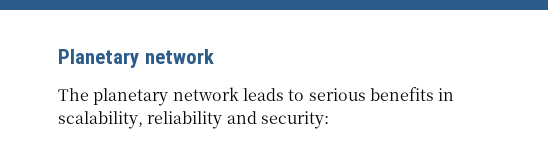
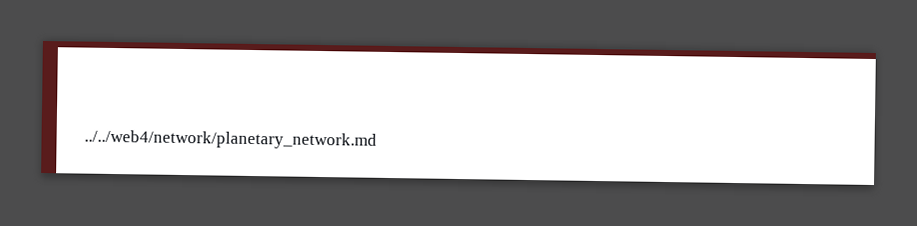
[58,49,214,68] [58,87,455,106] [58,111,329,129] Planetary network // The planetary network leads to serious benefits in scalability, reliability and security: -> [84,129,377,150] ../../web4/network/planetary_network.md

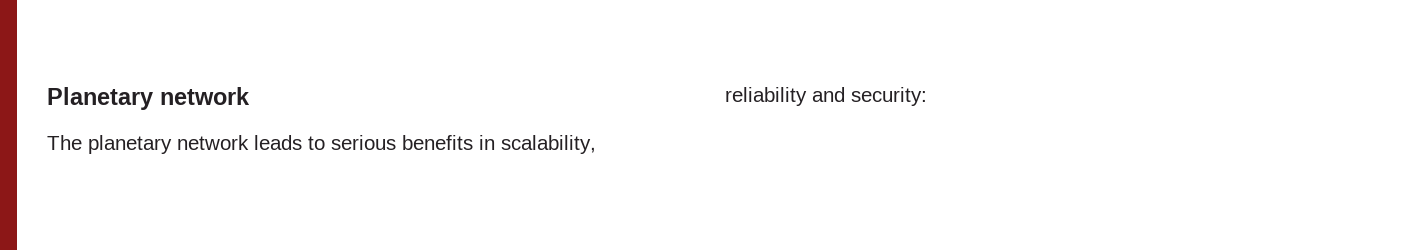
[84,129,377,150] ../../web4/network/planetary_network.md -> [47,87,250,110] [47,135,596,154] [725,87,927,106] Planetary network // The planetary network leads to serious benefits in scalability, reliability and security:

